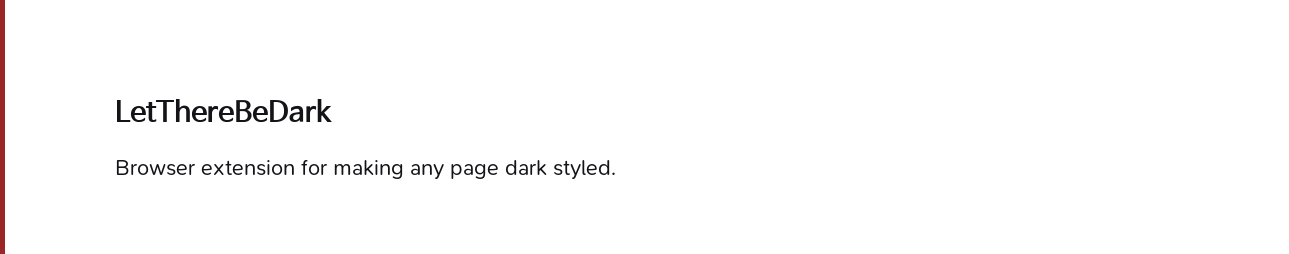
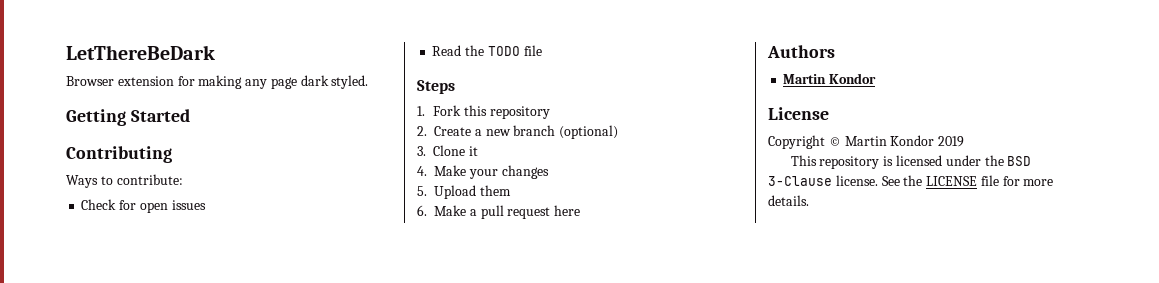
(616, 170) none -> [66,109,190,126] [66,146,172,163] [66,174,183,188] [81,199,206,213] [432,45,542,56] [417,80,455,94] [417,105,550,119] [417,125,619,139] [417,145,478,156] [417,165,549,179] [417,185,511,199] [417,205,581,219] [767,45,835,58] [783,73,877,84] [768,107,829,120] [768,135,965,149] [790,155,1032,169] [768,175,1054,186] [768,195,809,206] // Getting Started // Contributing // Ways to contribute: // Check for open issues // Read the TODO file // Steps // 1. Fork this repository // 2. Create a new branch (optional) // 3. Clone it // 4. Make your changes // 5. Upload them // 6. Make a pull request here // Authors // Martin Kondor // License // Copyright © Martin Kondor 2019 // This repository is licensed under the BSD 3-Clause license. See the LICENSE file for more details.

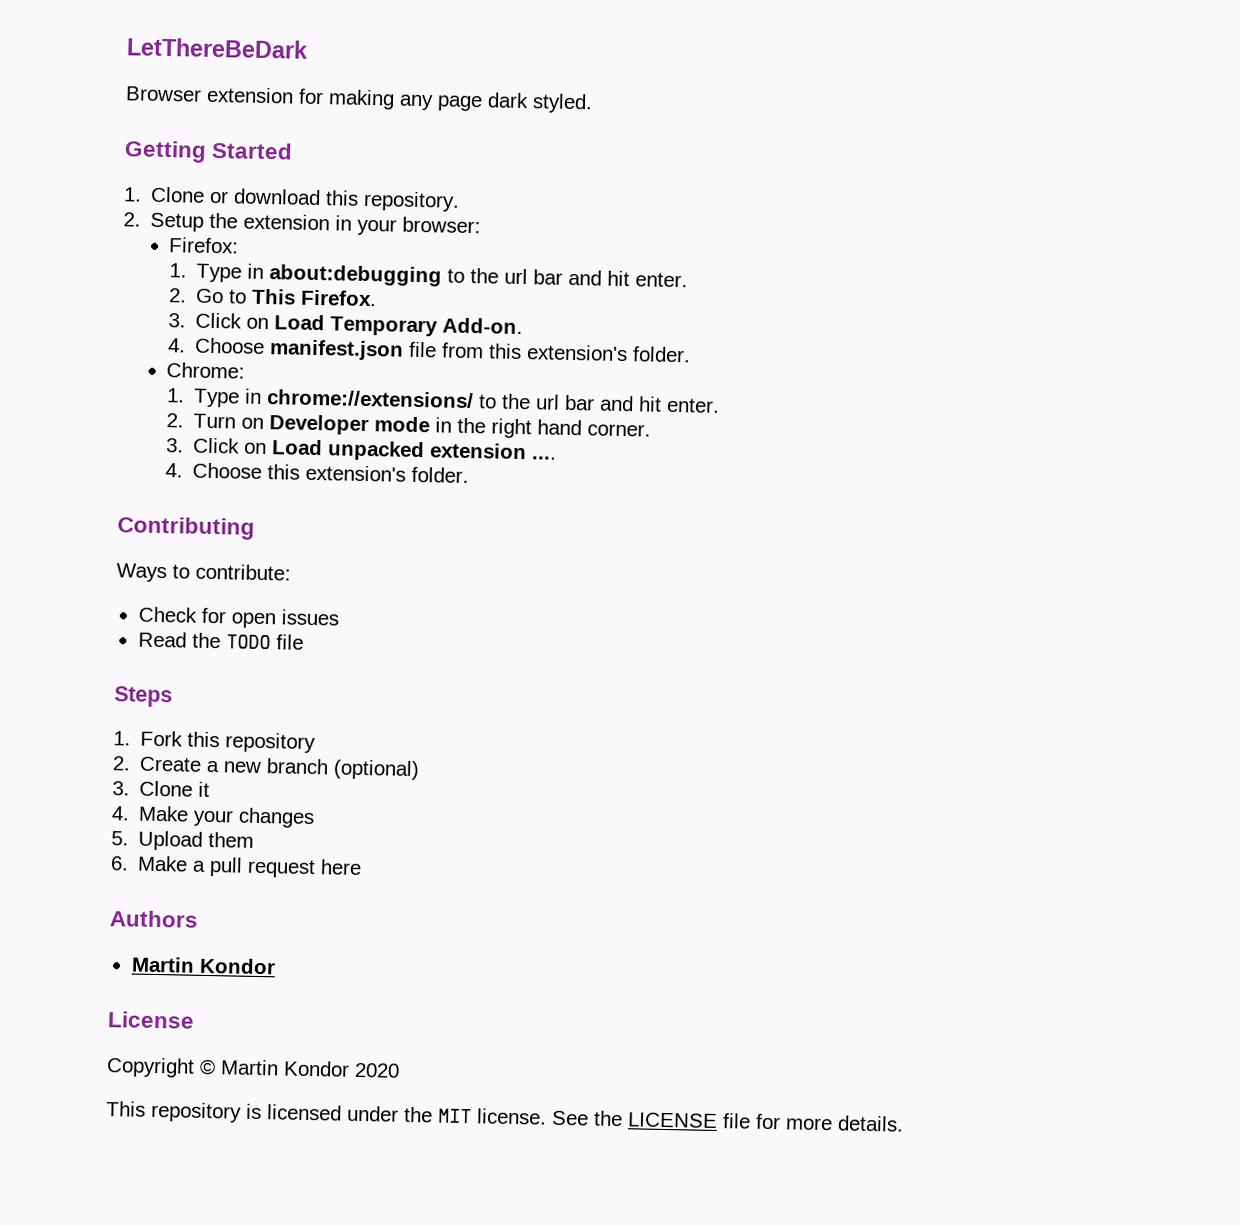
(190, 115) none -> [123,186,461,212] [123,212,482,236] [168,237,240,254] [169,263,689,288] [168,288,378,307] [168,312,524,337] [168,337,692,363] [166,362,246,379] [167,388,721,413] [166,413,652,439] [166,437,558,462] [165,462,470,484] // 1. Clone or download this repository. // 2. Setup the extension in your browser: // Firefox: // 1. Type in about:debugging to the url bar and hit enter. // 2. Go to This Firefox. // 3. Click on Load Temporary Add-on. // 4. Choose manifest.json file from this extension's folder. // Chrome: // 1. Type in chrome://extensions/ to the url bar and hit enter. // 2. Turn on Developer mode in the right hand corner. // 3. Click on Load unpacked extension .... // 4. Choose this extension's folder.
[938,136,965,147] 2019 -> [354,1062,400,1078] 2020
[1007,156,1032,166] [768,176,832,186] BSD 3-Clause -> [437,1108,472,1124] MIT

